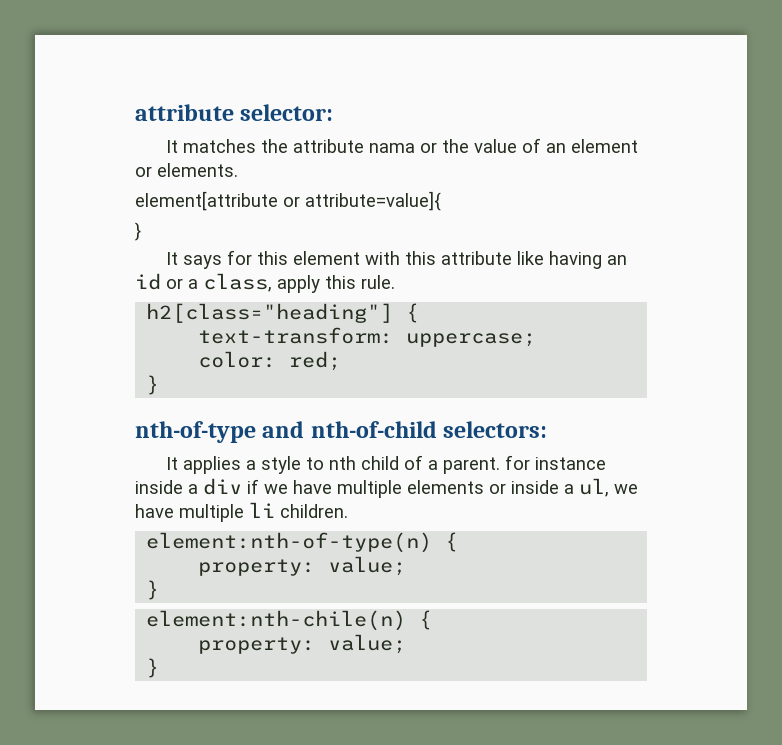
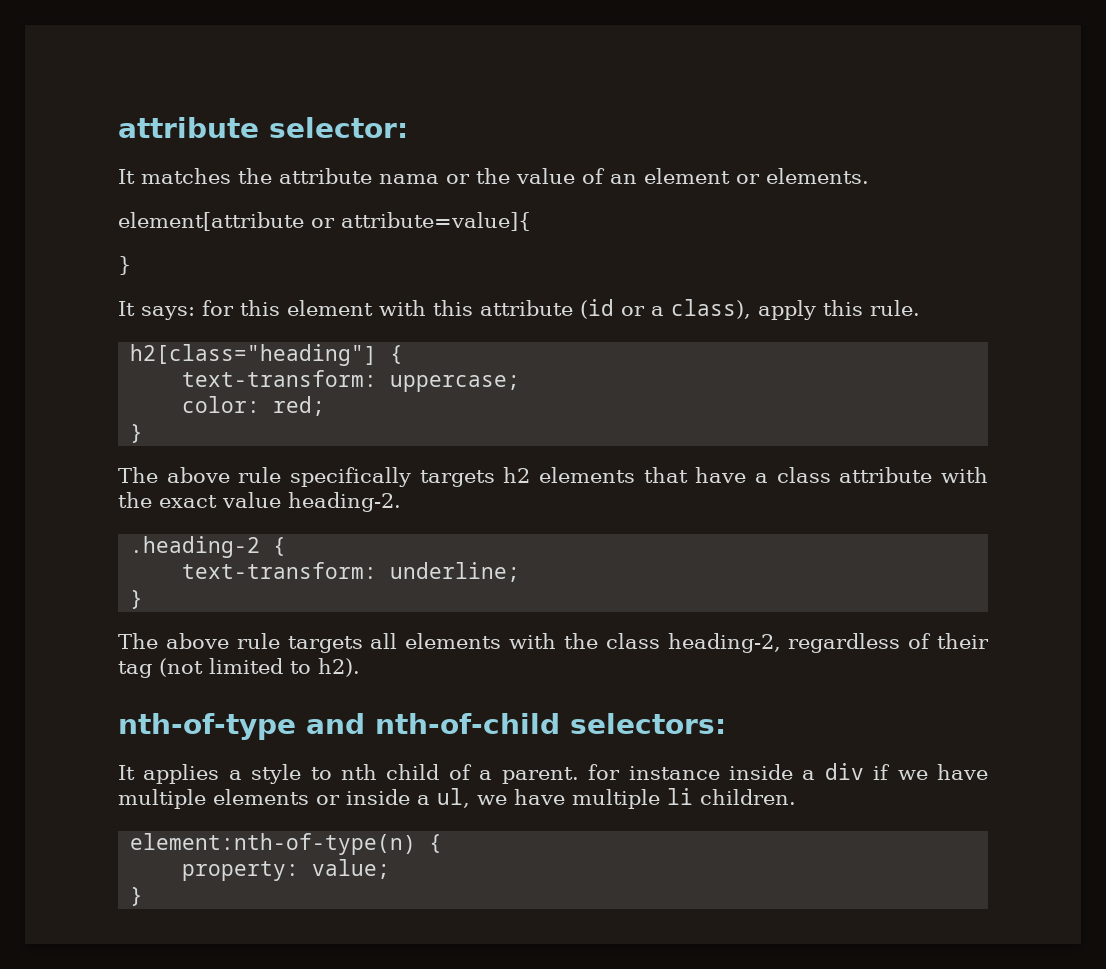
[183,255,223,269] says -> [141,306,195,320] says:
[517,251,628,269] [135,273,161,290] like having an id -> [580,299,614,319] (id
[203,273,272,292] class, -> [671,299,751,319] class),
(160, 385) none -> [118,467,988,487] [118,492,401,512] [130,536,287,558] [182,562,521,582] [130,590,144,609] [118,633,990,653] [118,658,360,678] // The above rule specifically targets h2 elements that have a class attribute with the exact value heading-2. // .heading-2 { // text-transform: underline; // } // The above rule targets all elements with the class heading-2, regardless of their tag (not limited to h2).
[146,610,433,631] [198,634,407,654] [146,658,160,678] // element:nth-chile(n) { // property: value; // } -> (144, 896) none

